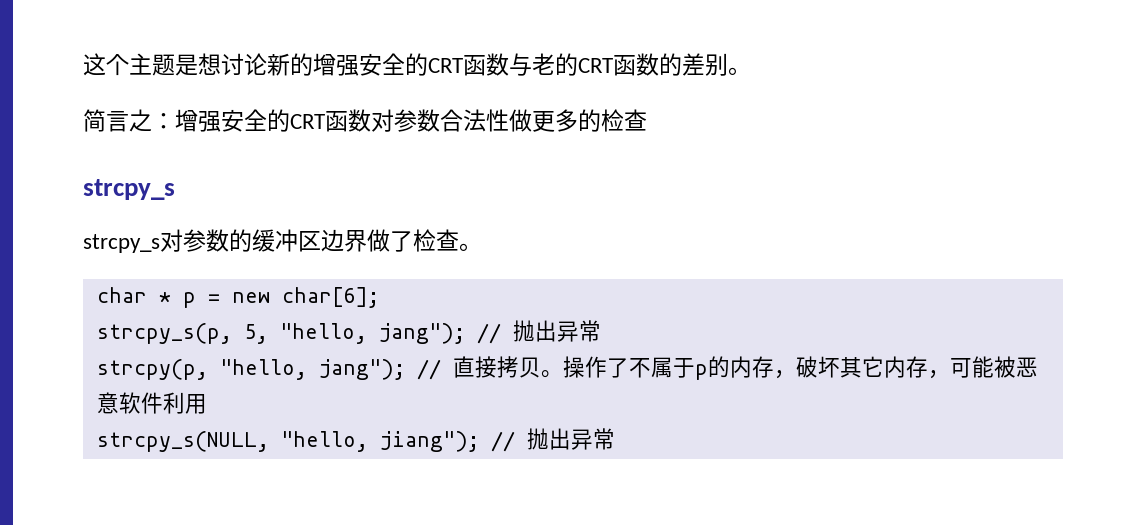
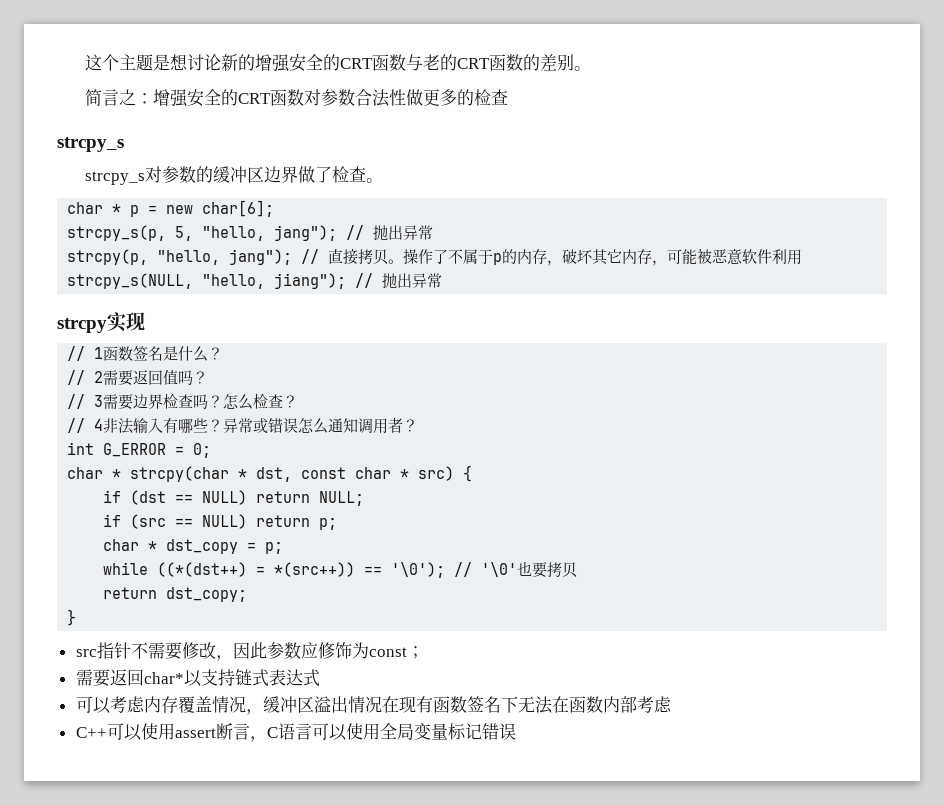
(615, 439) none -> [57,312,145,333] [67,346,224,362] [67,369,209,386] [67,393,299,410] [67,417,419,434] [67,442,212,458] [67,465,473,482] [103,490,365,506] [103,514,338,530] [103,539,284,554] [103,561,578,578] [103,587,248,602] [67,609,77,626] [75,642,424,661] [75,669,320,687] [75,696,672,715] [75,723,516,742] // strcpy实现 // // 1函数签名是什么？ // // 2需要返回值吗？ // // 3需要边界检查吗？怎么检查？ // // 4非法输入有哪些？异常或错误怎么通知调用者？ // int G_ERROR = 0; // char * strcpy(char * dst, const char * src) { // if (dst == NULL) return NULL; // if (src == NULL) return p; // char * dst_copy = p; // while ((*(dst++) = *(src++)) == '\0'); // '\0'也要拷贝 // return dst_copy; // } // src指针不需要修改，因此参数应修饰为const； // 需要返回char*以支持链式表达式 // 可以考虑内存覆盖情况，缓冲区溢出情况在现有函数签名下无法在函数内部考虑 // C++可以使用assert断言，C语言可以使用全局变量标记错误

